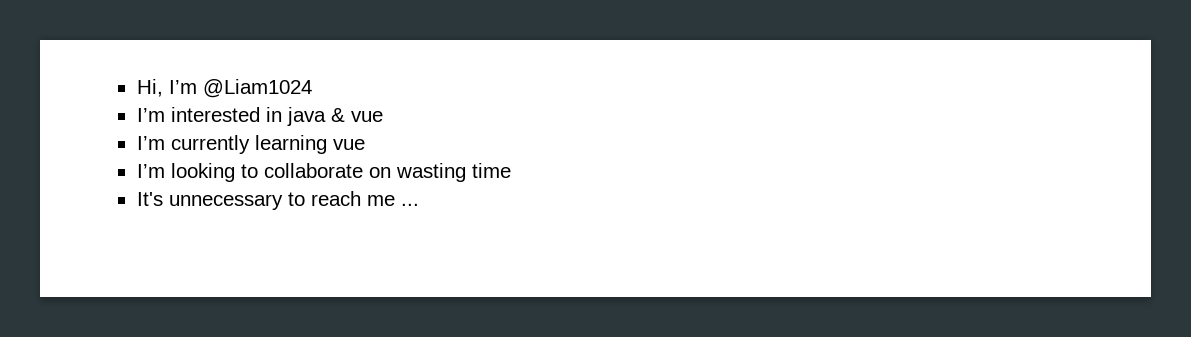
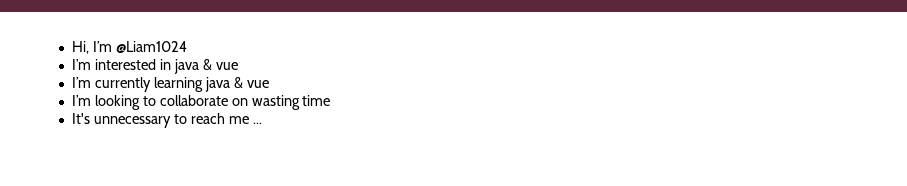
(327, 144) none -> [204,77,243,92] java &

